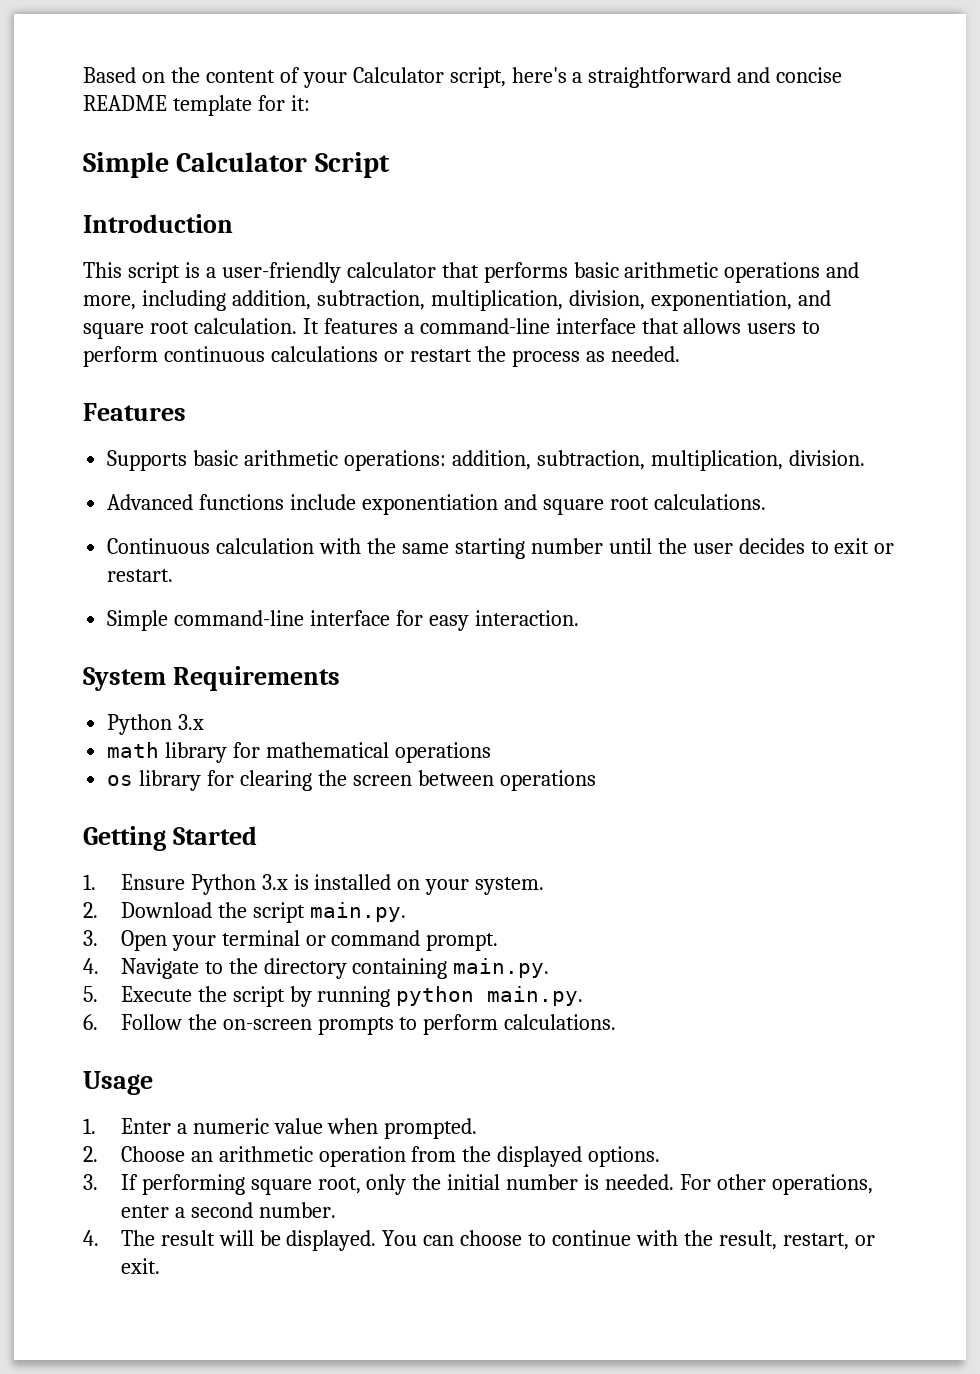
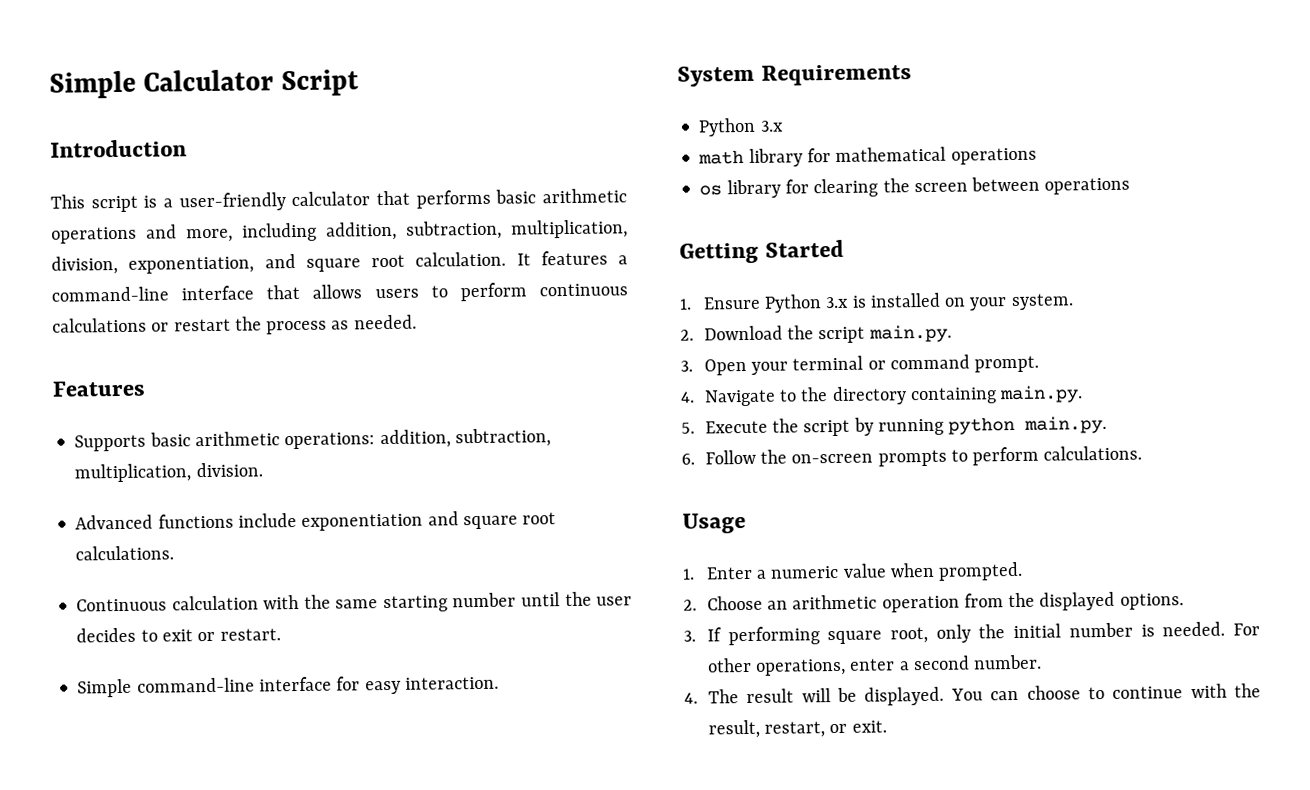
[83,67,843,88] [83,95,310,116] Based on the content of your Calculator script, here's a straightforward and concise README template for it: // -> (49, 84) none

